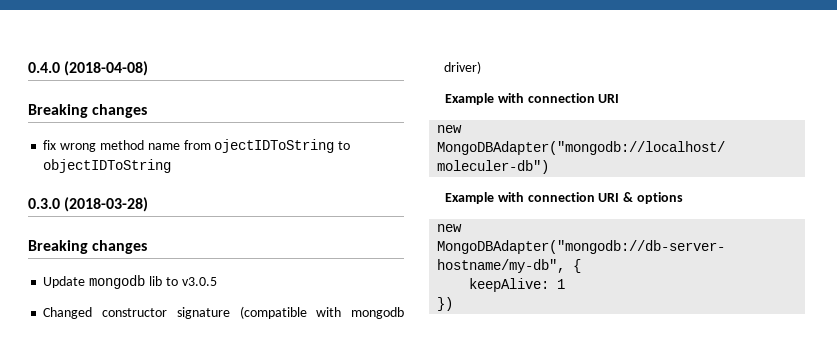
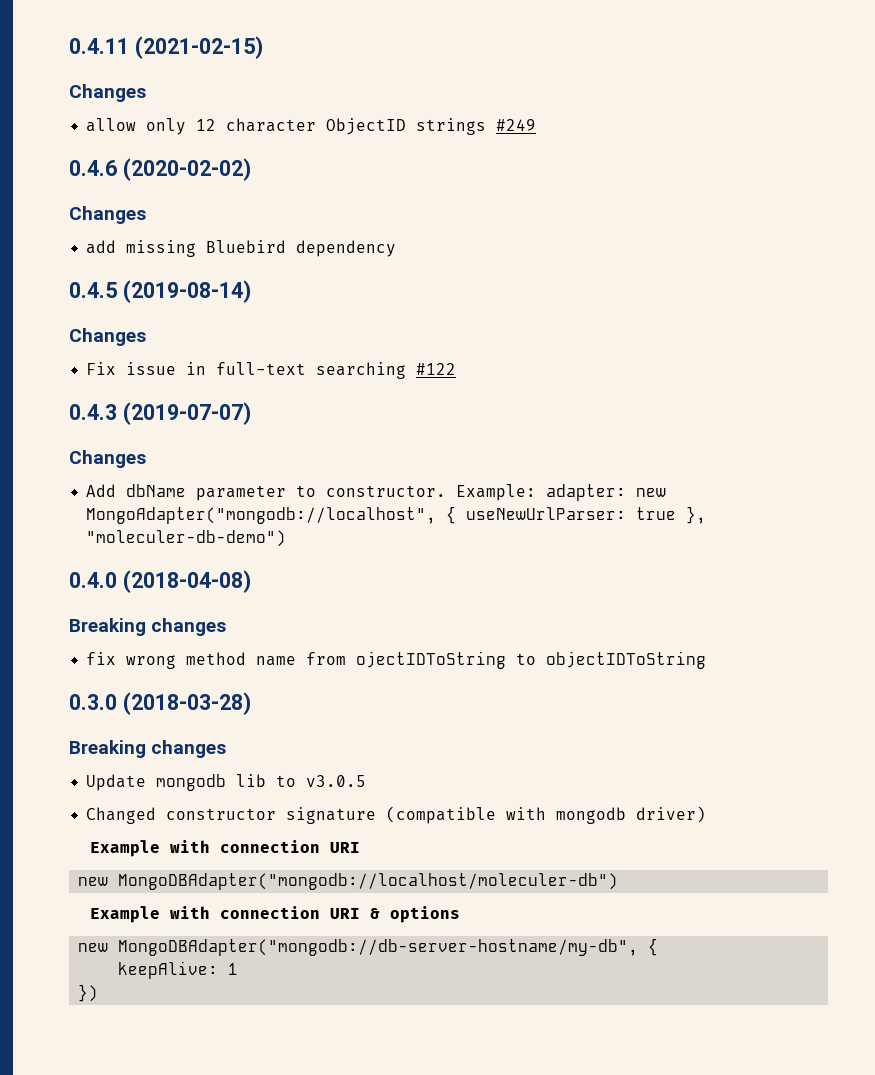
(28, 67) none -> [69,36,263,59] [69,84,146,102] [86,118,537,135] [69,158,251,181] [69,206,146,224] [86,240,397,257] [69,280,251,303] [69,328,146,346] [86,362,457,379] [69,402,251,425] [69,450,146,468] [86,484,667,501] [86,506,707,524] [86,530,287,547] 0.4.11 (2021-02-15) // Changes // allow only 12 character ObjectID strings #249 // 0.4.6 (2020-02-02) // Changes // add missing Bluebird dependency // 0.4.5 (2019-08-14) // Changes // Fix issue in full-text searching #122 // 0.4.3 (2019-07-07) // Changes // Add dbName parameter to constructor. Example: adapter: new MongoAdapter("mongodb://localhost", { useNewUrlParser: true }, "moleculer-db-demo") //

